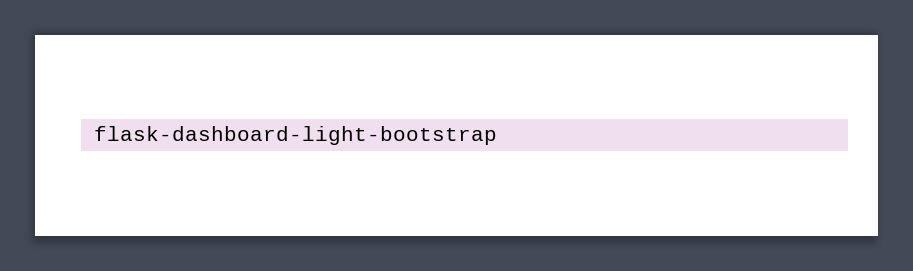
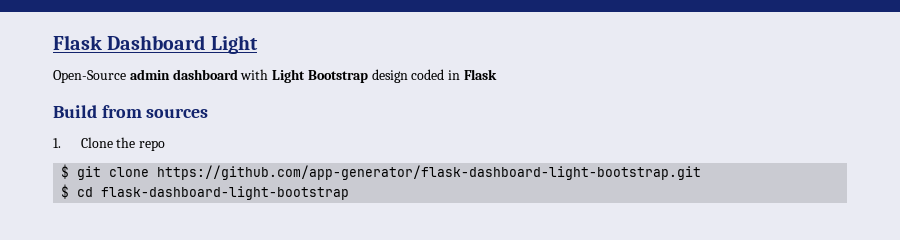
(93, 135) none -> [53,35,258,54] [53,69,498,83] [53,105,209,118] [53,137,166,151] [61,164,702,180] [61,184,94,199] Flask Dashboard Light // Open-Source admin dashboard with Light Bootstrap design coded in Flask // Build from sources // 1. Clone the repo // $ git clone https://github.com/app-generator/flask-dashboard-light-bootstrap.git // $ cd

